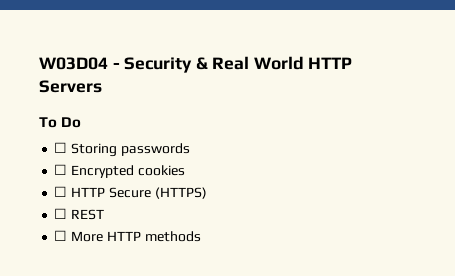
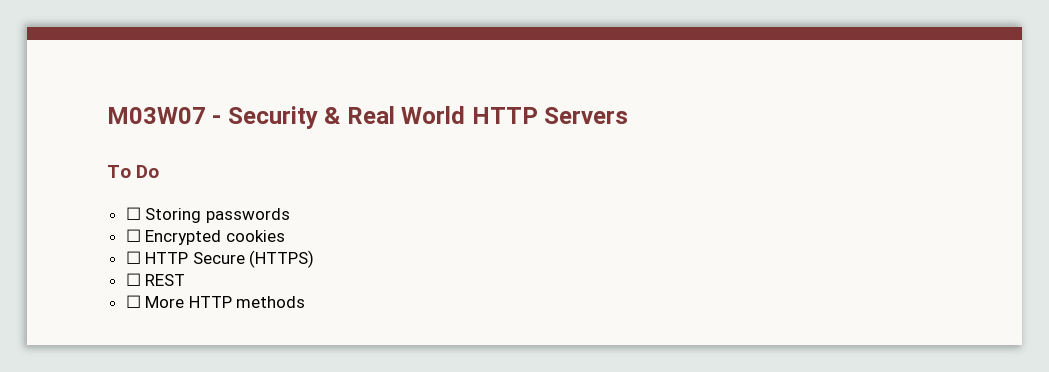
[39,57,108,70] W03D04 -> [107,107,206,124] M03W07

